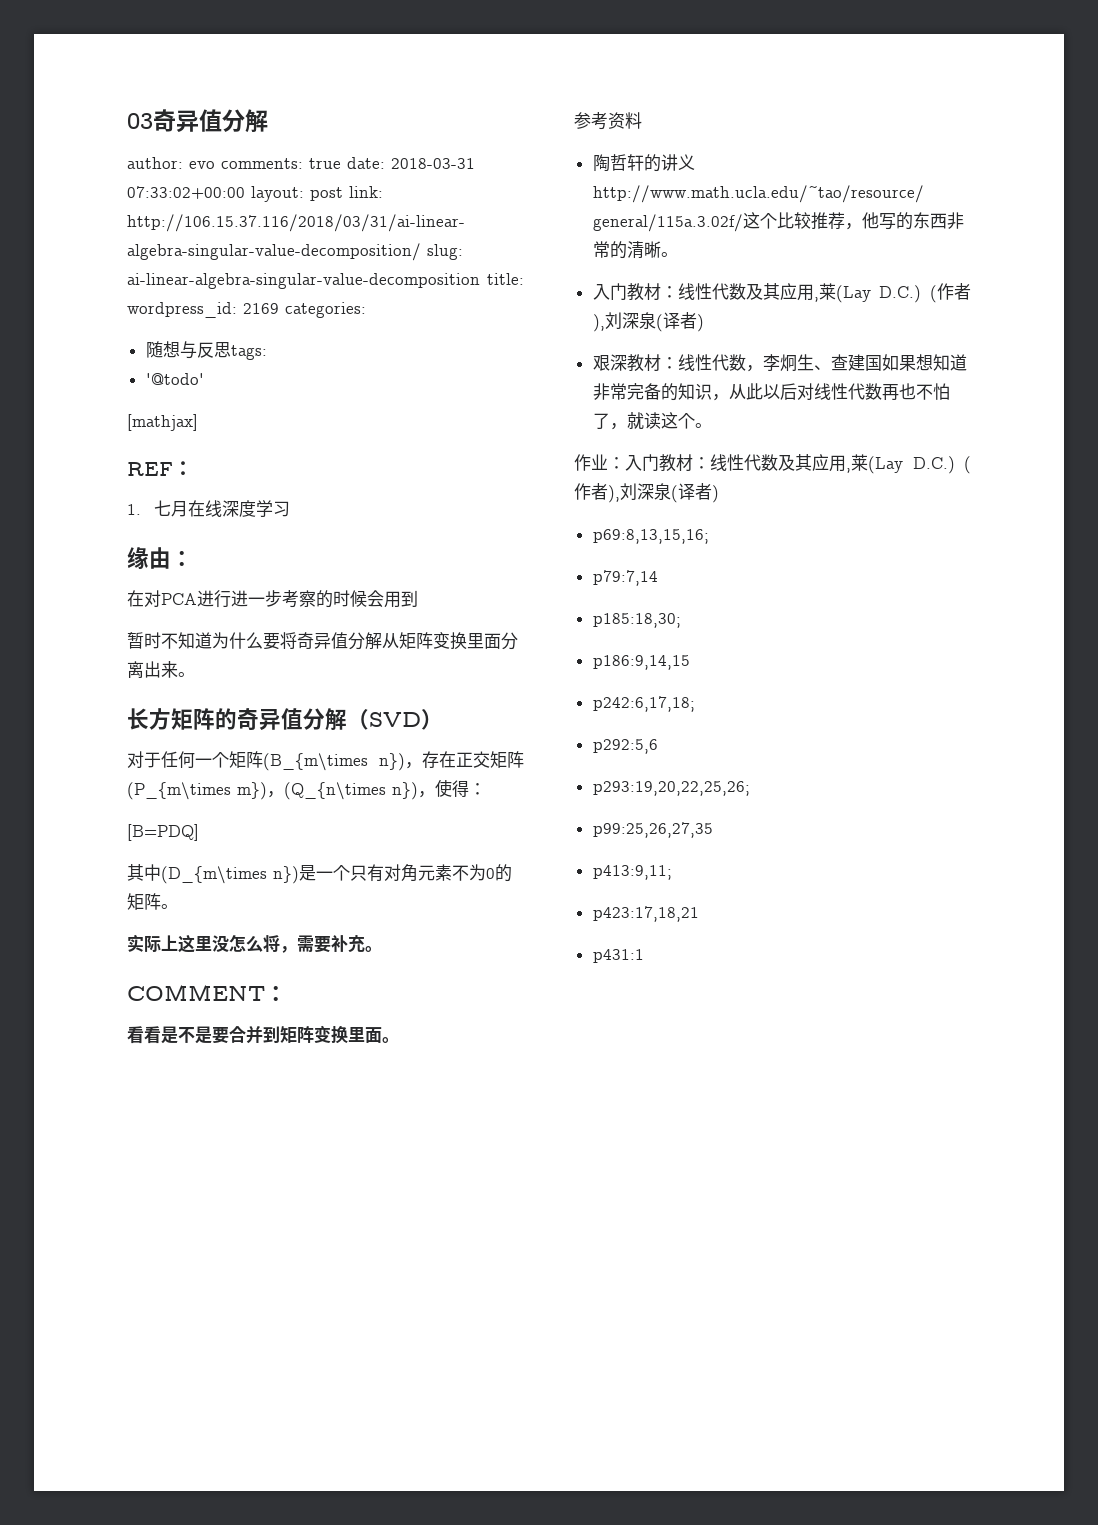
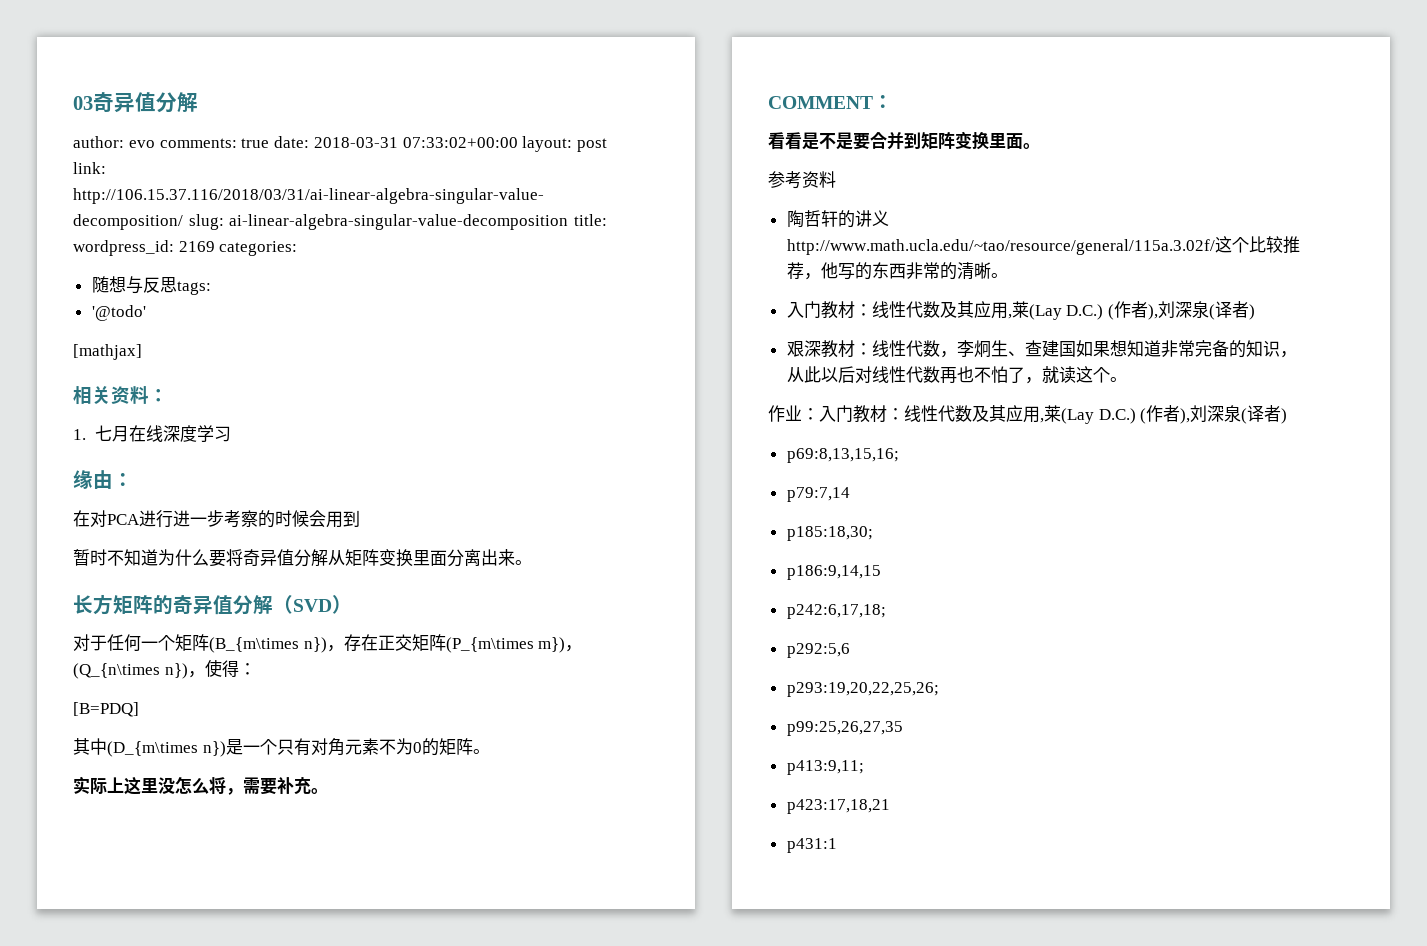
[127,462,173,476] REF -> [73,386,149,405] 相关资料

